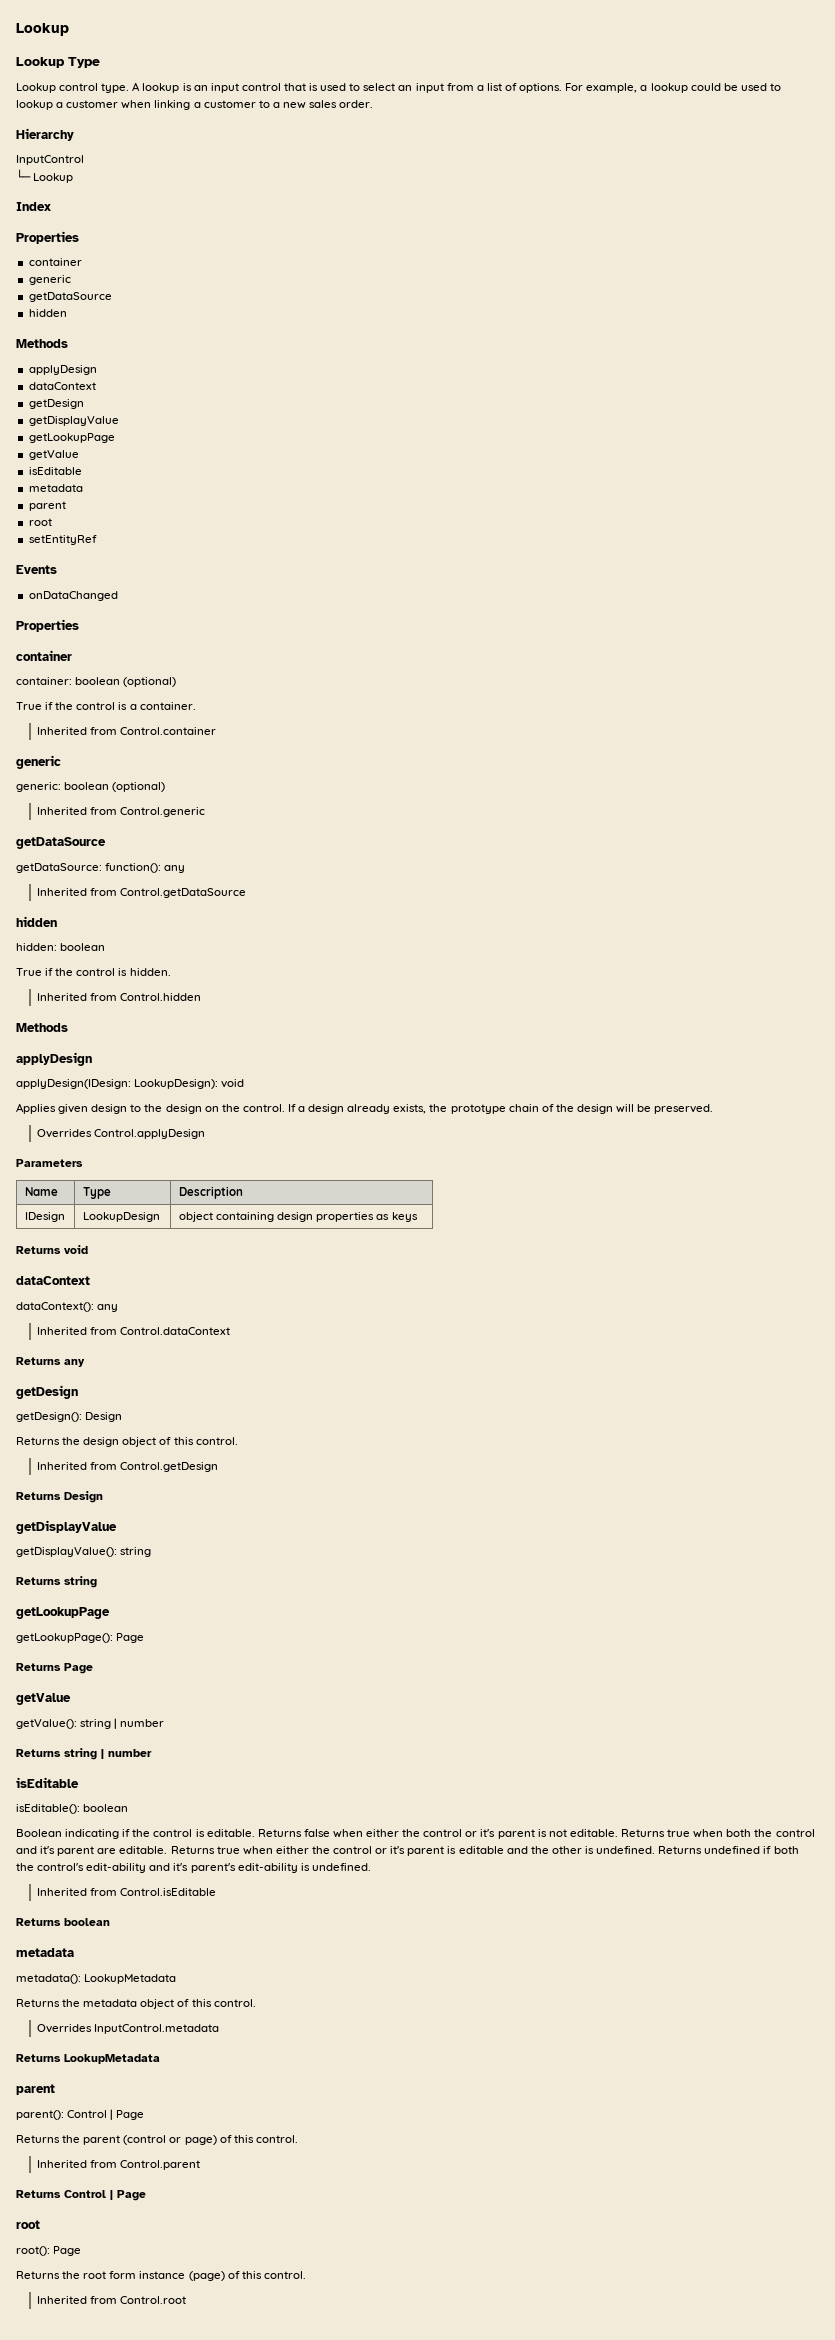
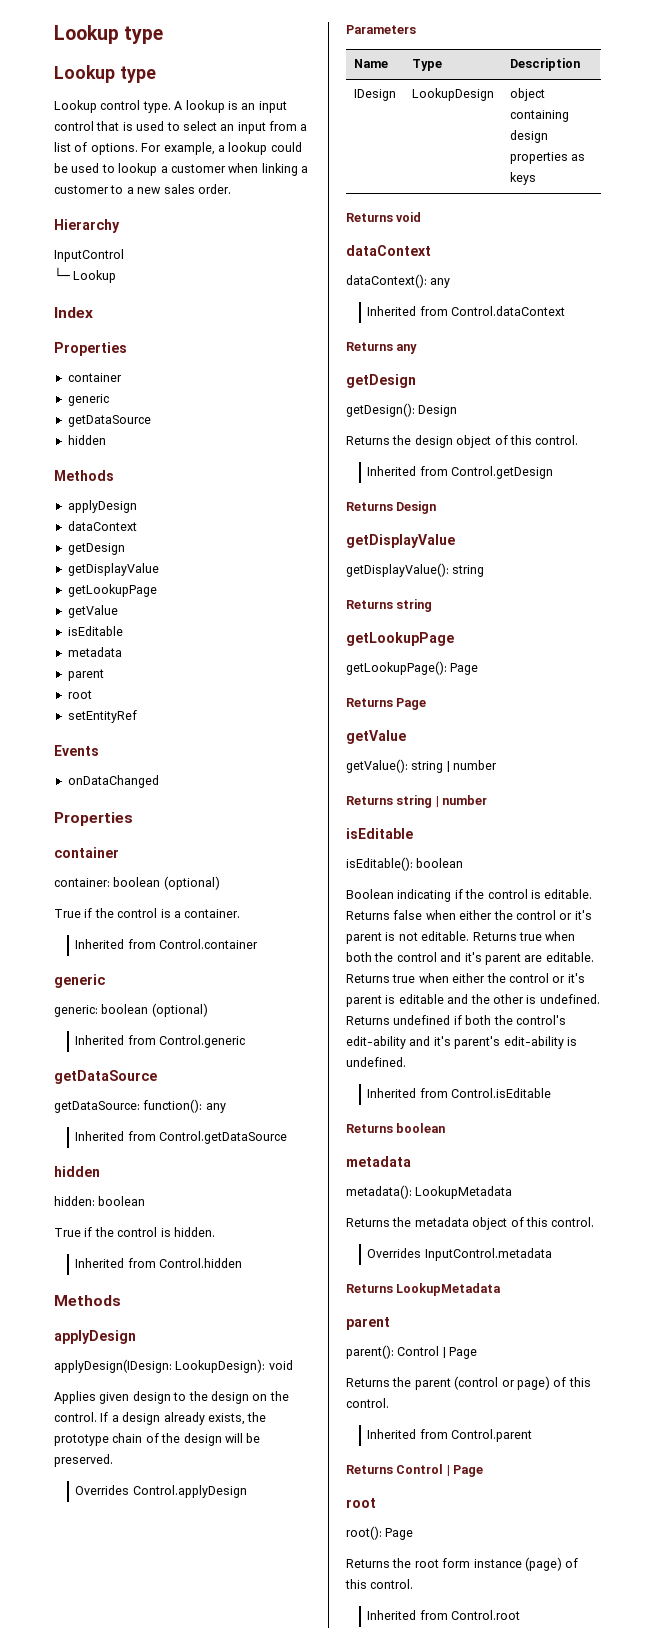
[16,23,69,36] [16,57,100,68] Lookup // Lookup Type -> [54,25,164,44] [54,65,156,83] Lookup type // Lookup type

